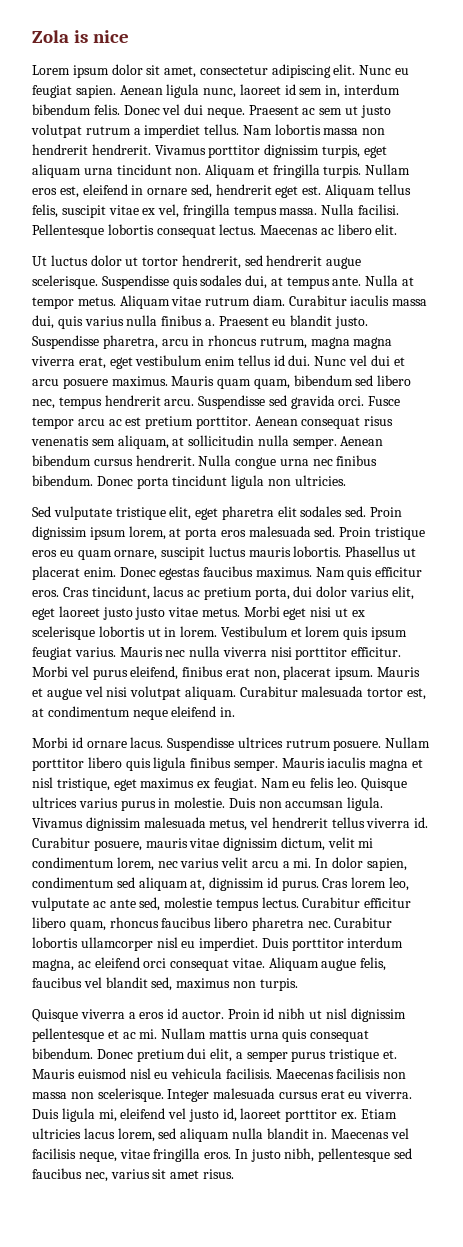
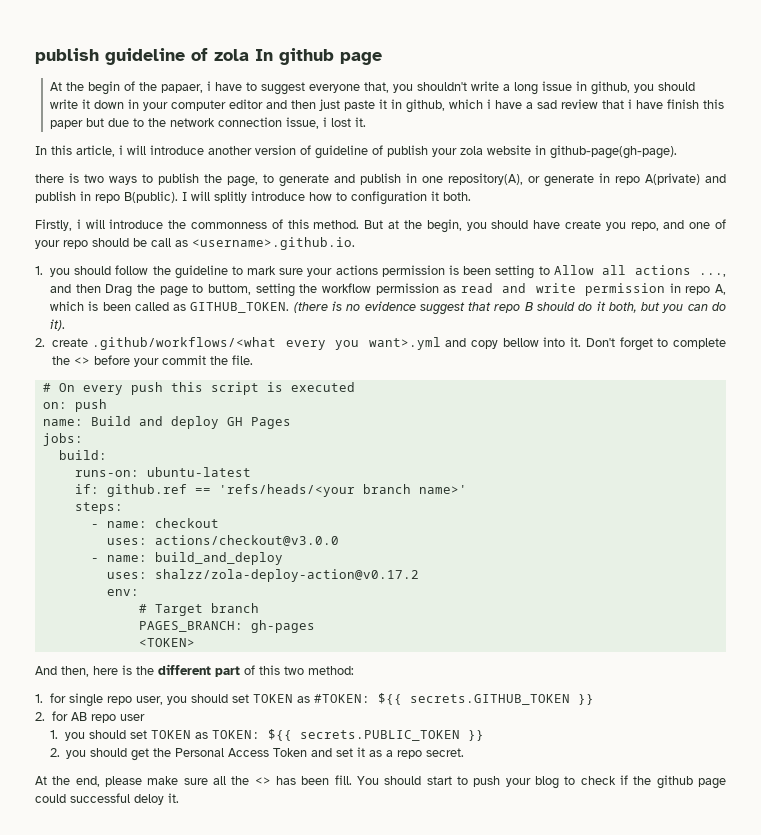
[32,30,130,43] [32,64,410,78] [32,84,401,98] [32,104,391,118] [31,124,386,138] [32,144,387,158] [32,164,411,178] [32,184,411,198] [32,204,400,218] [32,224,398,238] [32,255,362,269] [32,275,415,289] [32,295,428,309] [32,315,369,329] [32,335,393,349] [31,355,405,369] [32,375,412,389] [32,395,401,409] [32,416,394,429] [31,435,384,449] [32,455,378,469] [32,475,346,489] [32,506,403,520] [32,526,426,540] [32,546,417,560] [32,566,423,580] [32,586,414,600] [32,606,365,620] [32,626,408,640] [32,646,402,660] [32,666,421,680] [32,686,427,700] [32,706,236,720] [32,737,431,751] [32,757,424,771] [32,777,407,791] [32,797,384,811] [32,817,429,831] [32,837,374,851] [32,857,407,871] [32,877,410,891] [31,897,412,911] [32,917,393,931] [32,937,404,951] [32,957,387,971] [32,977,298,991] [32,1008,406,1022] [32,1028,370,1042] [32,1048,398,1062] [32,1068,407,1079] [32,1088,413,1102] [32,1108,397,1122] [32,1128,410,1142] [32,1148,413,1162] [32,1168,234,1182] Zola is nice // Lorem ipsum dolor sit amet, consectetur adipiscing elit. Nunc eu feugiat sapien. Aenean ligula nunc, laoreet id sem in, interdum bibendum felis. Donec vel dui neque. Praesent ac sem ut justo volutpat rutrum a imperdiet tellus. Nam lobortis massa non hendrerit hendrerit. Vivamus porttitor dignissim turpis, eget aliquam urna tincidunt non. Aliquam et fringilla turpis. Nullam eros est, eleifend in ornare sed, hendrerit eget est. Aliquam tellus felis, suscipit vitae ex vel, fringilla tempus massa. Nulla facilisi. Pellentesque lobortis consequat lectus. Maecenas ac libero elit. // Ut luctus dolor ut tortor hendrerit, sed hendrerit augue scelerisque. Suspendisse quis sodales dui, at tempus ante. Nulla at tempor metus. Aliquam vitae rutrum diam. Curabitur iaculis massa dui, quis varius nulla finibus a. Praesent eu blandit justo. Suspendisse pharetra, arcu in rhoncus rutrum, magna magna viverra erat, eget vestibulum enim tellus id dui. Nunc vel dui et arcu posuere maximus. Mauris quam quam, bibendum sed libero nec, tempus hendrerit arcu. Suspendisse sed gravida orci. Fusce tempor arcu ac est pretium porttitor. Aenean consequat risus venenatis sem aliquam, at sollicitudin nulla semper. Aenean bibendum cursus hendrerit. Nulla congue urna nec finibus bibendum. Donec porta tincidunt ligula non ultricies. // Sed vulputate tristique elit, eget pharetra elit sodales sed. Proin dignissim ipsum lorem, at porta eros malesuada sed. Proin tristique eros eu quam ornare, suscipit luctus mauris lobortis. Phasellus ut placerat enim. Donec egestas faucibus maximus. Nam quis efficitur eros. Cras tincidunt, lacus ac pretium porta, dui dolor varius elit, eget laoreet justo justo vitae metus. Morbi eget nisi ut ex scelerisque lobortis ut in lorem. Vestibulum et lorem quis ipsum feugiat varius. Mauris nec nulla viverra nisi porttitor efficitur. Morbi vel purus eleifend, finibus erat non, placerat ipsum. Mauris et augue vel nisi volutpat aliquam. Curabitur malesuada tortor est, at condimentum neque eleifend in. // Morbi id ornare lacus. Suspendisse ultrices rutrum posuere. Nullam porttitor libero quis ligula finibus semper. Mauris iaculis magna et nisl tristique, eget maximus ex feugiat. Nam eu felis leo. Quisque ultrices varius purus in molestie. Duis non accumsan ligula. Vivamus dignissim malesuada metus, vel hendrerit tellus viverra id. Curabitur posuere, mauris vitae dignissim dictum, velit mi condimentum lorem, nec varius velit arcu a mi. In dolor sapien, condimentum sed aliquam at, dignissim id purus. Cras lorem leo, vulputate ac ante sed, molestie tempus lectus. Curabitur efficitur libero quam, rhoncus faucibus libero pharetra nec. Curabitur lobortis ullamcorper nisl eu imperdiet. Duis porttitor interdum magna, ac eleifend orci consequat vitae. Aliquam augue felis, faucibus vel blandit sed, maximus non turpis. // Quisque viverra a eros id auctor. Proin id nibh ut nisl dignissim pellentesque et ac mi. Nullam mattis urna quis consequat bibendum. Donec pretium dui elit, a semper purus tristique et. Mauris euismod nisl eu vehicula facilisis. Maecenas facilisis non massa non scelerisque. Integer malesuada cursus erat eu viverra. Duis ligula mi, eleifend vel justo id, laoreet porttitor ex. Etiam ultricies lacus lorem, sed aliquam nulla blandit in. Maecenas vel facilisis neque, vitae fringilla eros. In justo nibh, pellentesque sed faucibus nec, varius sit amet risus. -> [35,48,382,65] [49,81,695,95] [49,99,724,113] [49,117,366,129] [35,145,677,159] [35,173,726,187] [35,191,471,205] [35,219,727,233] [35,237,355,250] [35,265,726,279] [49,283,726,297] [49,301,726,315] [49,319,65,331] [35,337,726,351] [51,355,253,367] [42,382,355,395] [42,399,107,412] [42,416,291,429] [42,433,83,446] [58,450,107,460] [74,467,251,477] [74,484,467,497] [74,502,123,514] [90,518,219,528] [106,535,339,546] [90,552,283,565] [106,569,419,582] [106,589,139,596] [138,603,259,616] [138,620,315,633] [138,638,195,647] [35,664,354,677] [35,693,594,707] [35,711,145,723] [49,729,484,741] [49,747,465,761] [35,775,726,789] [35,793,179,805] publish guideline of zola In github page // At the begin of the papaer, i have to suggest everyone that, you shouldn't write a long issue in github, you should write it down in your computer editor and then just paste it in github, which i have a sad review that i have finish this paper but due to the network connection issue, i lost it. // In this article, i will introduce another version of guideline of publish your zola website in github-page(gh-page). // there is two ways to publish the page, to generate and publish in one repository(A), or generate in repo A(private) and publish in repo B(public). I will splitly introduce how to configuration it both. // Firstly, i will introduce the commonness of this method. But at the begin, you should have create you repo, and one of your repo should be call as <username>.github.io. // 1. you should follow the guideline to mark sure your actions permission is been setting to Allow all actions ..., and then Drag the page to buttom, setting the workflow permission as read and write permission in repo A, which is been called as GITHUB_TOKEN. (there is no evidence suggest that repo B should do it both, but you can do it). // 2. create .github/workflows/<what every you want>.yml and copy bellow into it. Don't forget to complete the <> before your commit the file. // # On every push this script is executed // on: push // name: Build and deploy GH Pages // jobs: // build: // runs-on: ubuntu-latest // if: github.ref == 'refs/heads/<your branch name>' // steps: // - name: checkout // uses: actions/checkout@v3.0.0 // - name: build_and_deploy // uses: shalzz/zola-deploy-action@v0.17.2 // env: // # Target branch // PAGES_BRANCH: gh-pages // <TOKEN> // And then, here is the different part of this two method: // 1. for single repo user, you should set TOKEN as #TOKEN: ${{ secrets.GITHUB_TOKEN }} // 2. for AB repo user // 1. you should set TOKEN as TOKEN: ${{ secrets.PUBLIC_TOKEN }} // 2. you should get the Personal Access Token and set it as a repo secret. // At the end, please make sure all the <> has been fill. You should start to push your blog to check if the github page could successful deloy it.

